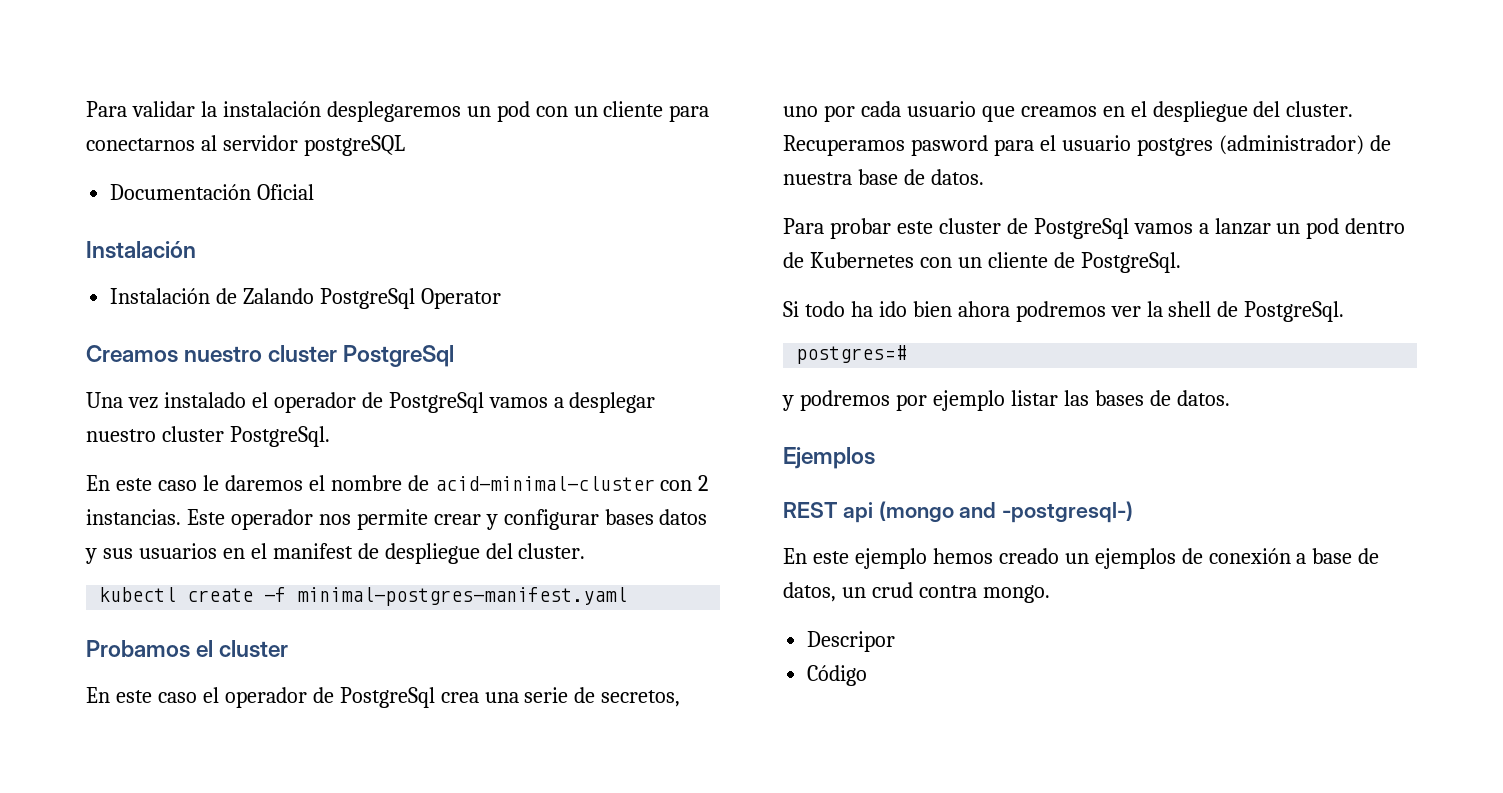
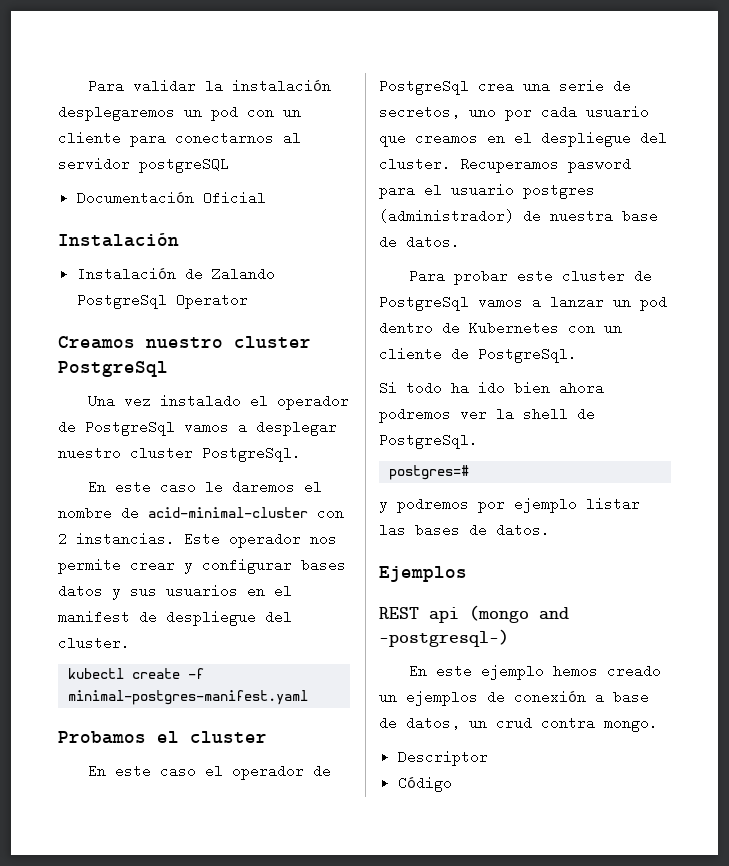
[807,631,896,652] Descripor -> [397,750,488,766] Descriptor

